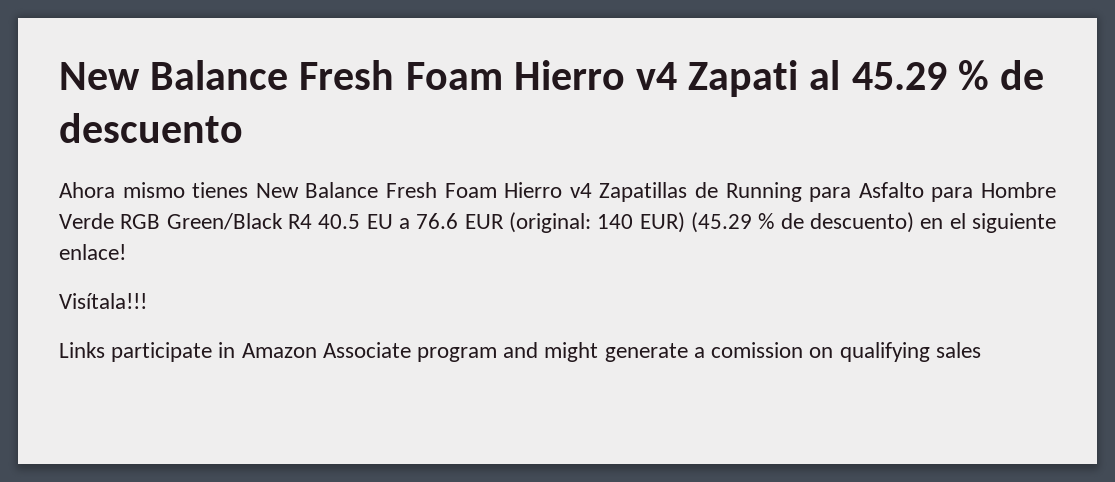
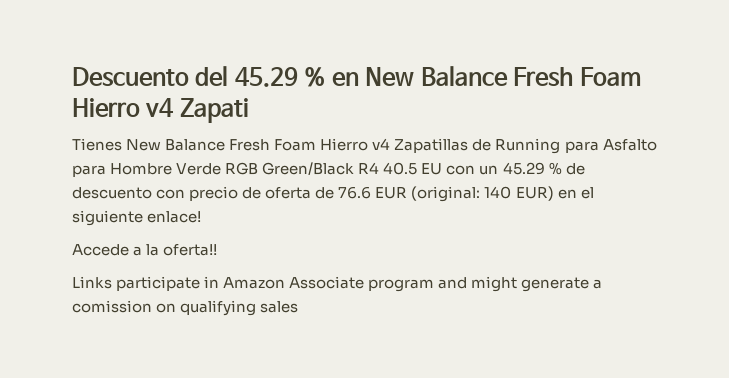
(59, 76) none -> [72,66,359,87] Descuento del 45.29 % en
[809,60,1045,90] [59,113,243,143] [59,182,249,198] al 45.29 % de descuento // Ahora mismo tienes -> [72,138,122,151] // Tienes
[398,218,410,229] a -> [446,162,585,175] [72,186,335,201] con un 45.29 % de descuento con precio de oferta de
[691,212,915,233] (45.29 % de descuento) -> (554, 193) none
[59,293,147,309] Visítala!!! -> [72,244,218,256] Accede a la oferta!!

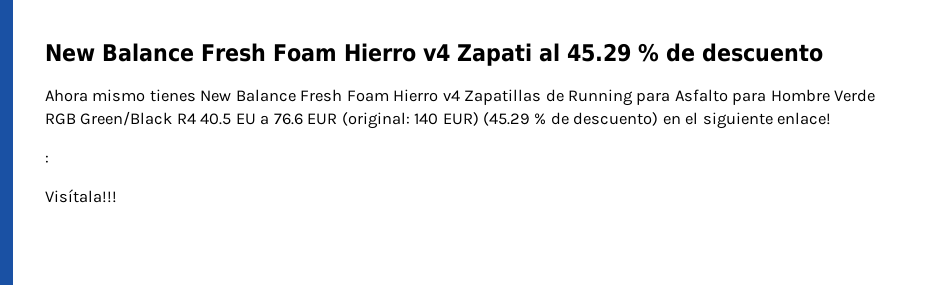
[72,66,359,87] Descuento del 45.29 % en -> (45, 53) none
[72,138,122,151] // Tienes -> [538,43,823,62] [45,89,196,102] al 45.29 % de descuento // Ahora mismo tienes
[446,162,585,175] [72,186,335,201] con un 45.29 % de descuento con precio de oferta de -> [260,115,270,125] a
(554, 193) none -> [483,112,659,126] (45.29 % de descuento)
[72,244,218,256] [72,276,603,292] [72,300,299,316] Accede a la oferta!! // Links participate in Amazon Associate program and might generate a comission on qualifying sales -> [45,155,49,163] [45,189,117,203] : // Visítala!!!

